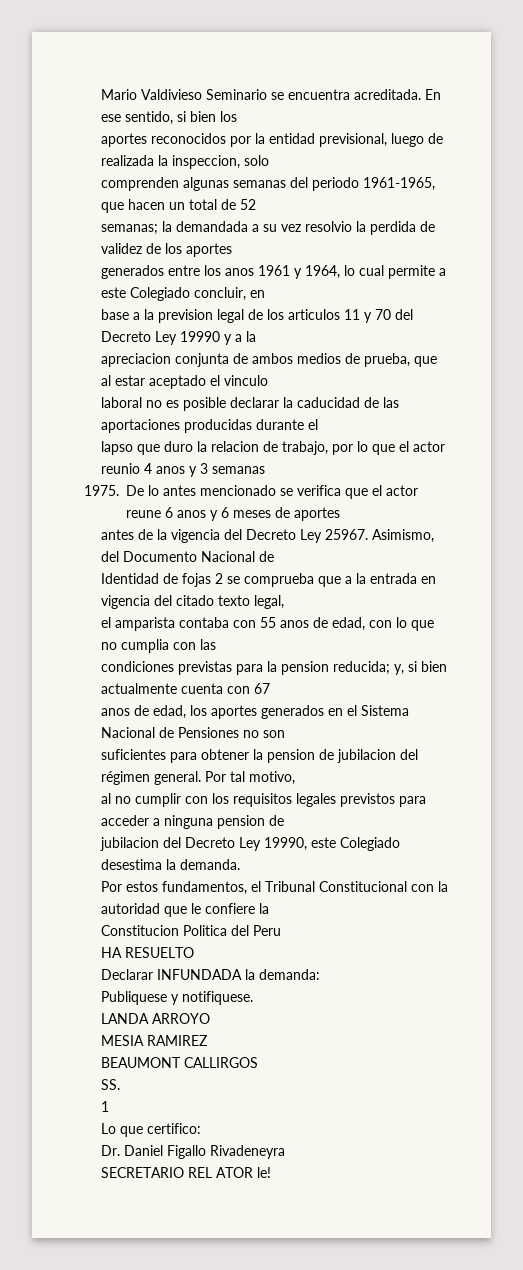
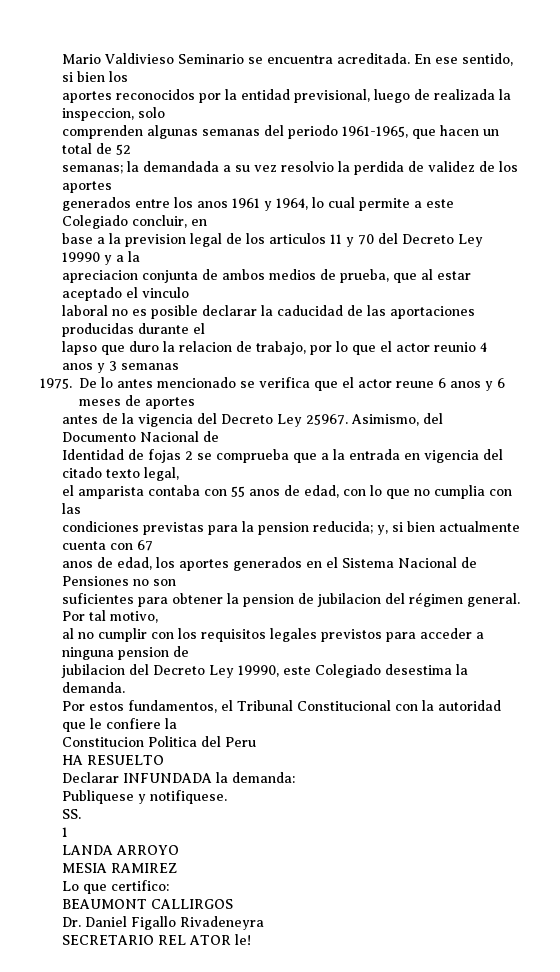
(254, 998) none -> [61,809,81,819] [61,827,68,837] // SS. // 1
[101,1057,259,1068] [101,1079,121,1090] [101,1101,110,1112] // BEAUMONT CALLIRGOS // SS. // 1 -> (177, 868) none
(202, 1128) none -> [61,899,233,909] // BEAUMONT CALLIRGOS

